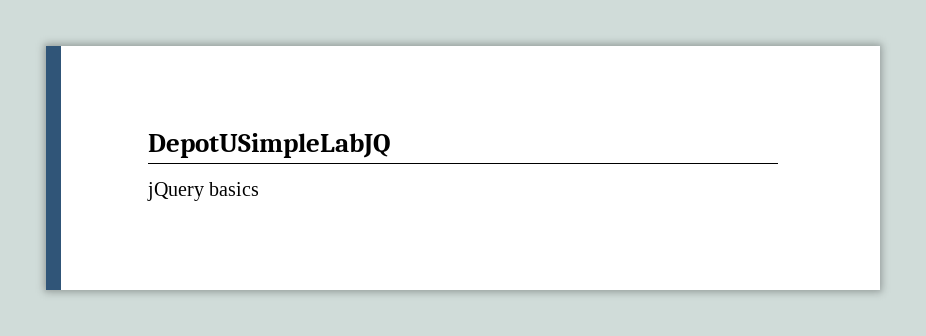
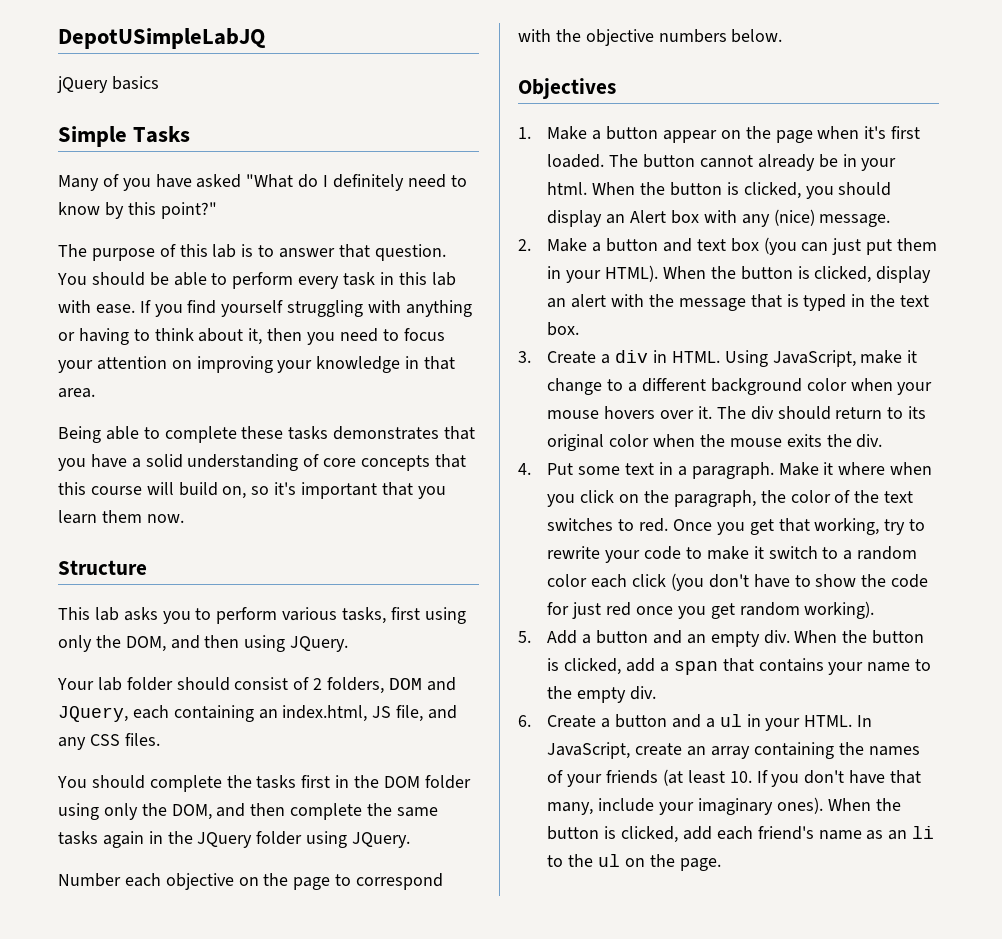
(260, 189) none -> [58,126,191,147] [58,174,467,191] [58,202,217,219] [58,244,446,261] [57,272,456,289] [58,300,472,317] [58,328,445,345] [58,356,456,373] [58,388,95,398] [58,426,476,443] [58,454,466,471] [58,482,446,499] [58,510,184,524] [58,560,147,575] [58,607,466,624] [58,635,349,652] [57,677,456,694] [58,705,458,722] [58,733,160,750] [57,775,471,792] [58,803,438,820] [58,831,411,848] [58,873,444,890] [518,29,783,46] [518,78,616,99] [518,126,921,143] [547,154,897,171] [547,182,892,199] [547,209,891,227] [518,237,938,255] [547,265,932,283] [547,294,930,311] [547,322,580,336] [518,350,918,367] [547,378,933,395] [547,406,927,420] [547,434,883,451] [518,462,933,479] [547,490,914,507] [547,518,926,535] [547,546,918,563] [547,573,929,591] [547,601,875,619] [518,630,925,647] [547,658,932,675] [547,686,657,703] [518,714,873,731] [547,742,920,759] [547,769,922,787] [547,797,901,815] [547,826,935,843] [547,854,721,871] // Simple Tasks // Many of you have asked "What do I definitely need to know by this point?" // The purpose of this lab is to answer that question. You should be able to perform every task in this lab with ease. If you find yourself struggling with anything or having to think about it, then you need to focus your attention on improving your knowledge in that area. // Being able to complete these tasks demonstrates that you have a solid understanding of core concepts that this course will build on, so it's important that you learn them now. // Structure // This lab asks you to perform various tasks, first using only the DOM, and then using JQuery. // Your lab folder should consist of 2 folders, DOM and JQuery, each containing an index.html, JS file, and any CSS files. // You should complete the tasks first in the DOM folder using only the DOM, and then complete the same tasks again in the JQuery folder using JQuery. // Number each objective on the page to correspond with the objective numbers below. // Objectives // 1. Make a button appear on the page when it's first loaded. The button cannot already be in your html. When the button is clicked, you should display an Alert box with any (nice) message. // 2. Make a button and text box (you can just put them in your HTML). When the button is clicked, display an alert with the message that is typed in the text box. // 3. Create a div in HTML. Using JavaScript, make it change to a different background color when your mouse hovers over it. The div should return to its original color when the mouse exits the div. // 4. Put some text in a paragraph. Make it where when you click on the paragraph, the color of the text switches to red. Once you get that working, try to rewrite your code to make it switch to a random color each click (you don't have to show the code for just red once you get random working). // 5. Add a button and an empty div. When the button is clicked, add a span that contains your name to the empty div. // 6. Create a button and a ul in your HTML. In JavaScript, create an array containing the names of your friends (at least 10. If you don't have that many, include your imaginary ones). When the button is clicked, add each friend's name as an li to the ul on the page.

